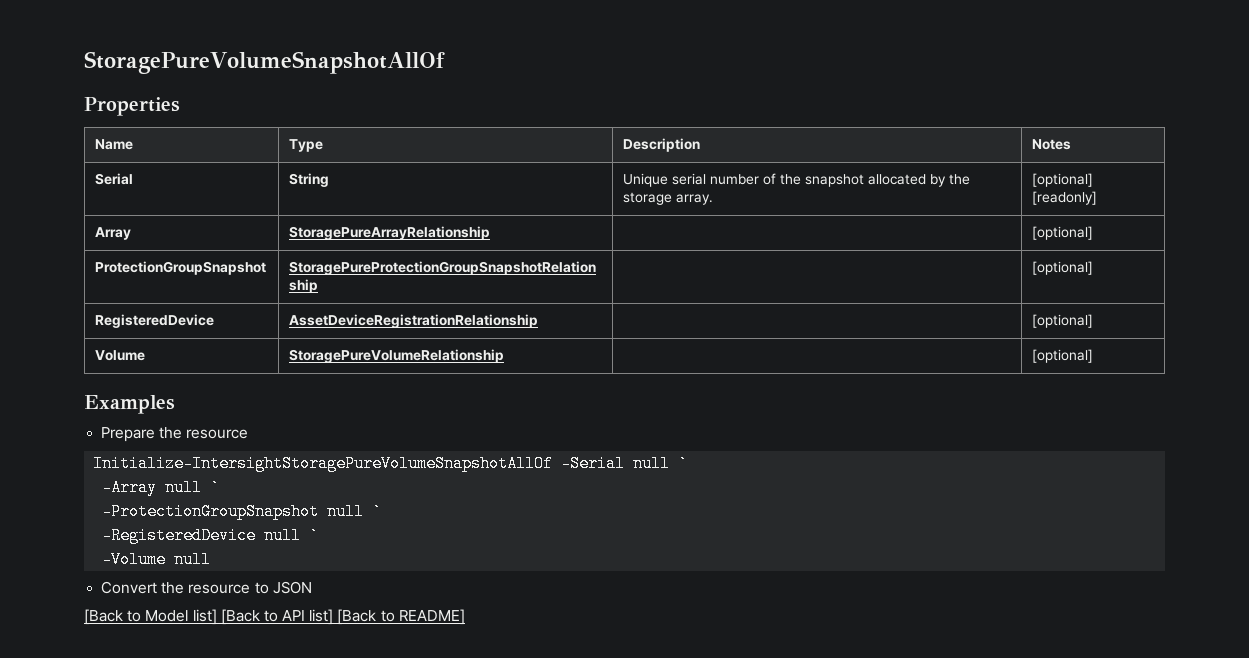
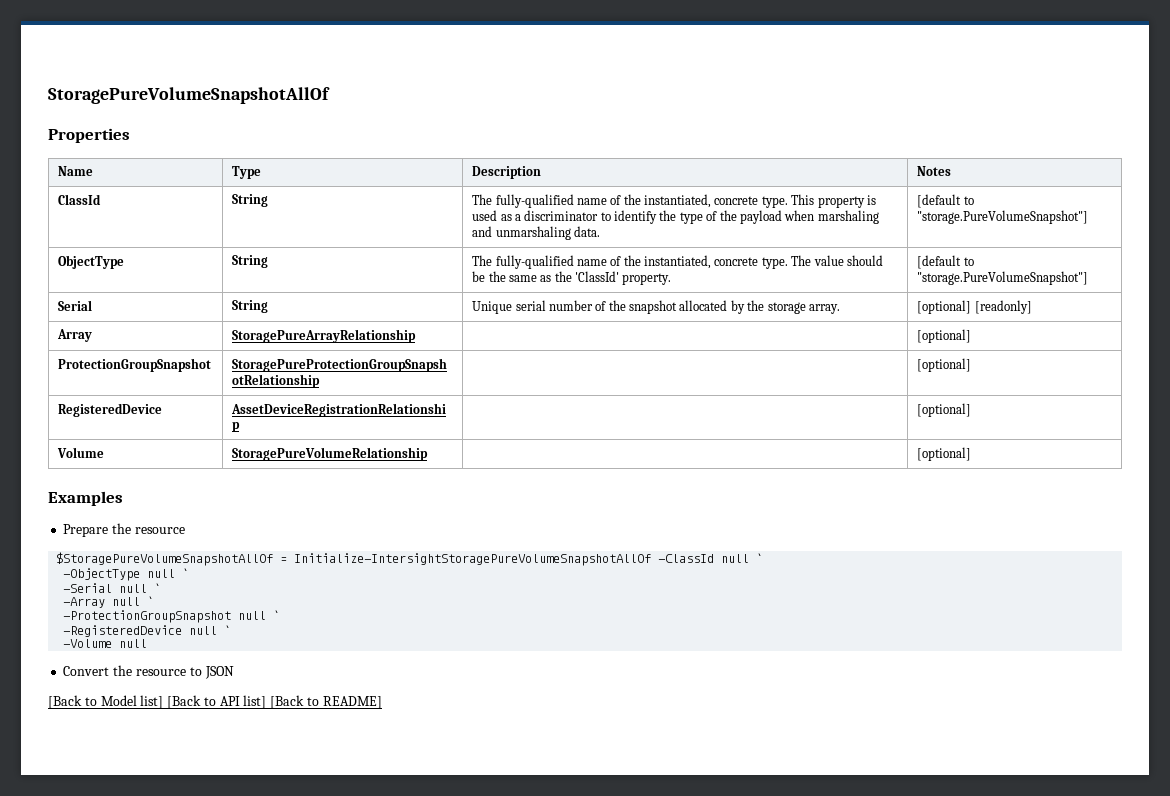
(1072, 144) none -> [58,194,102,205] [232,194,269,207] [472,194,876,208] [472,210,879,224] [472,226,600,240] [917,194,974,208] [917,210,1089,224] [58,255,125,269] [232,255,269,268] [472,255,883,269] [472,271,672,285] [917,255,974,269] [917,271,1089,285] // ClassId | String | The fully-qualified name of the instantiated, concrete type. This property is used as a discriminator to identify the type of the payload when marshaling and unmarshaling data. | [default to "storage.PureVolumeSnapshot"] // ObjectType | String | The fully-qualified name of the instantiated, concrete type. The value should be the same as the 'ClassId' property. | [default to "storage.PureVolumeSnapshot"]
[93,455,554,472] Initialize-IntersightStoragePureVolumeSnapshotAllOf -> [56,552,764,566] [63,568,190,581] $StoragePureVolumeSnapshotAllOf = Initialize-IntersightStoragePureVolumeSnapshotAllOf -ClassId null ` // -ObjectType null ` //

